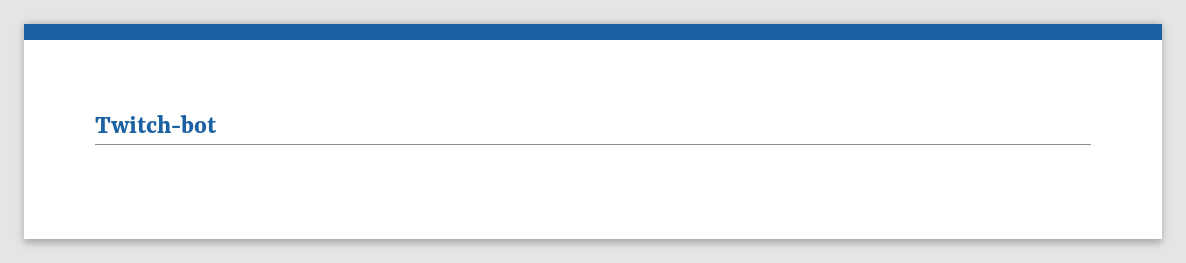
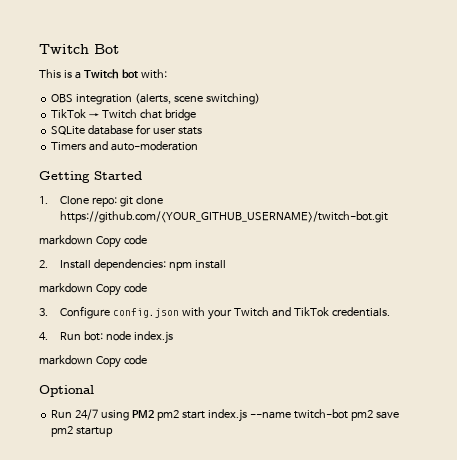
[95,115,217,133] Twitch-bot -> [39,44,119,54] [39,69,167,79] [51,93,260,105] [51,109,196,121] [51,124,202,135] [51,141,199,151] [39,171,142,183] [39,196,164,207] [60,211,389,223] [39,235,147,248] [39,259,227,271] [39,283,147,296] [39,306,390,320] [39,331,174,344] [39,355,147,368] [39,385,94,397] [51,409,399,422] [51,426,114,437] Twitch Bot // This is a Twitch bot with: // OBS integration (alerts, scene switching) // TikTok → Twitch chat bridge // SQLite database for user stats // Timers and auto-moderation // Getting Started // 1. Clone repo: git clone https://github.com/<YOUR_GITHUB_USERNAME>/twitch-bot.git // markdown Copy code // 2. Install dependencies: npm install // markdown Copy code // 3. Configure config.json with your Twitch and TikTok credentials. // 4. Run bot: node index.js // markdown Copy code // Optional // Run 24/7 using PM2 pm2 start index.js --name twitch-bot pm2 save pm2 startup

